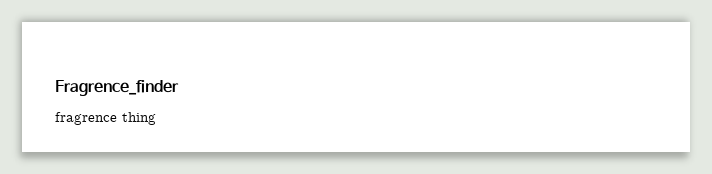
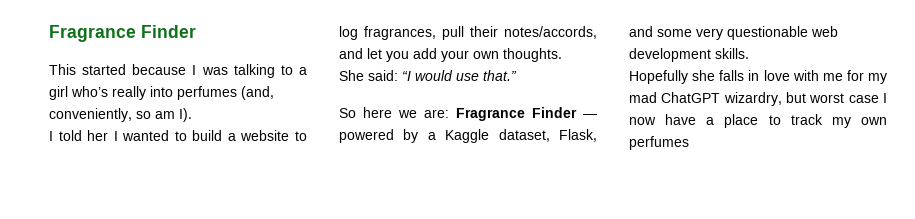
[55,80,179,96] [55,112,156,125] Fragrence_finder // fragrence thing -> [49,25,196,42] [49,64,307,78] [49,86,274,100] [49,108,192,122] [49,130,307,141] [339,26,597,40] [339,48,562,62] [339,70,517,81] [339,107,597,121] [339,129,597,143] [629,26,838,40] [629,48,749,62] [629,70,887,84] [629,92,887,106] [629,114,887,128] [629,136,689,150] Fragrance Finder // This started because I was talking to a girl who’s really into perfumes (and, conveniently, so am I). // I told her I wanted to build a website to log fragrances, pull their notes/accords, and let you add your own thoughts. // She said: “I would use that.” // So here we are: Fragrance Finder — powered by a Kaggle dataset, Flask, and some very questionable web development skills. // Hopefully she falls in love with me for my mad ChatGPT wizardry, but worst case I now have a place to track my own perfumes

